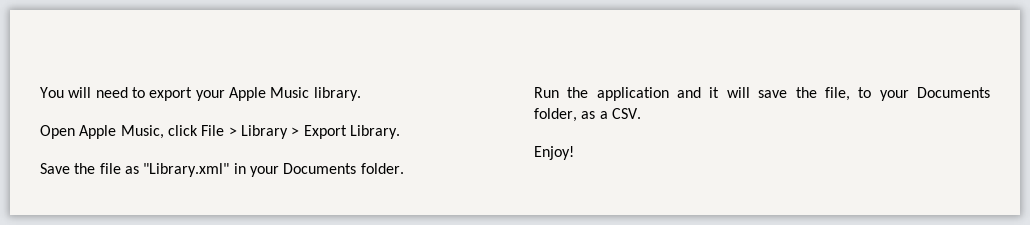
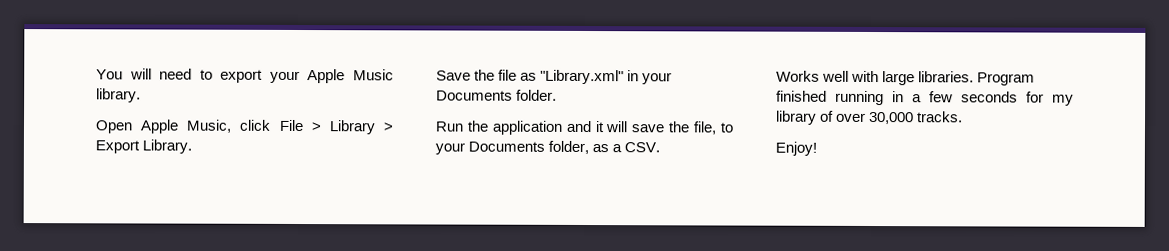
(641, 113) none -> [776,70,1036,86] [776,90,1074,106] [776,110,964,125] // Works well with large libraries. Program finished running in a few seconds for my library of over 30,000 tracks.

